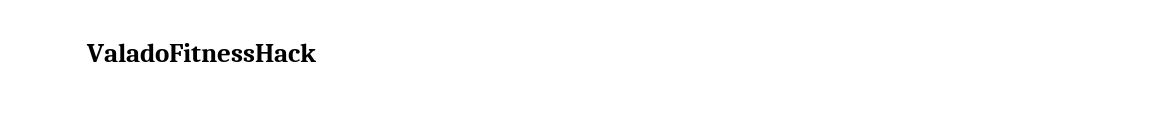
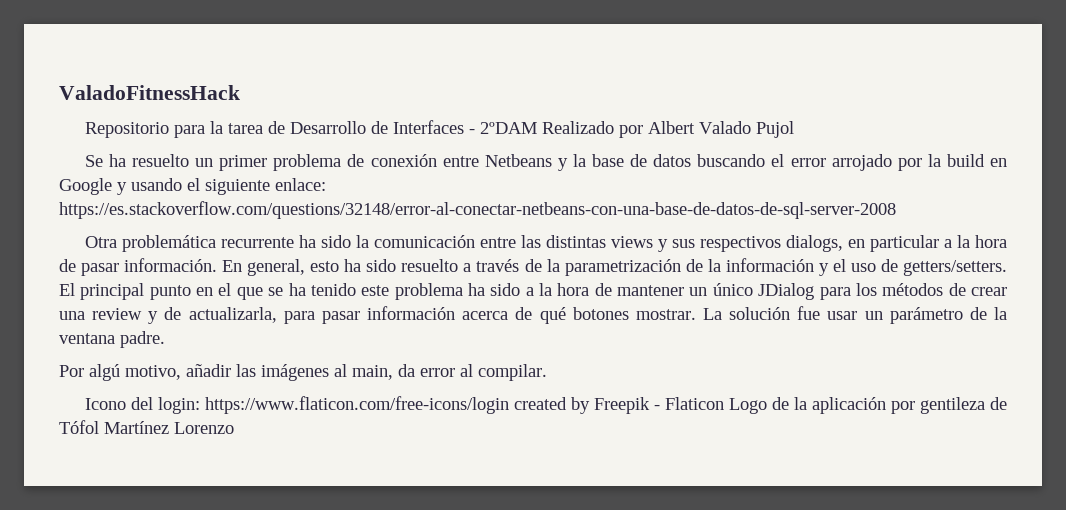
(317, 52) none -> [84,120,794,138] [84,154,1007,171] [59,178,326,195] [59,201,896,219] [84,235,1008,252] [59,258,1007,276] [59,283,1008,300] [59,306,1007,324] [59,331,165,348] [59,364,547,381] [84,396,1008,414] [59,420,234,434] // Repositorio para la tarea de Desarrollo de Interfaces - 2ºDAM Realizado por Albert Valado Pujol // Se ha resuelto un primer problema de conexión entre Netbeans y la base de datos buscando el error arrojado por la build en Google y usando el siguiente enlace: https://es.stackoverflow.com/questions/32148/error-al-conectar-netbeans-con-una-base-de-datos-de-sql-server-2008 // Otra problemática recurrente ha sido la comunicación entre las distintas views y sus respectivos dialogs, en particular a la hora de pasar información. En general, esto ha sido resuelto a través de la parametrización de la información y el uso de getters/setters. El principal punto en el que se ha tenido este problema ha sido a la hora de mantener un único JDialog para los métodos de crear una review y de actualizarla, para pasar información acerca de qué botones mostrar. La solución fue usar un parámetro de la ventana padre. // Por algú motivo, añadir las imágenes al main, da error al compilar. // Icono del login: https://www.flaticon.com/free-icons/login created by Freepik - Flaticon Logo de la aplicación por gentileza de Tófol Martínez Lorenzo

